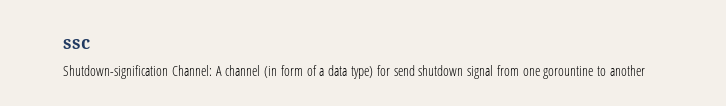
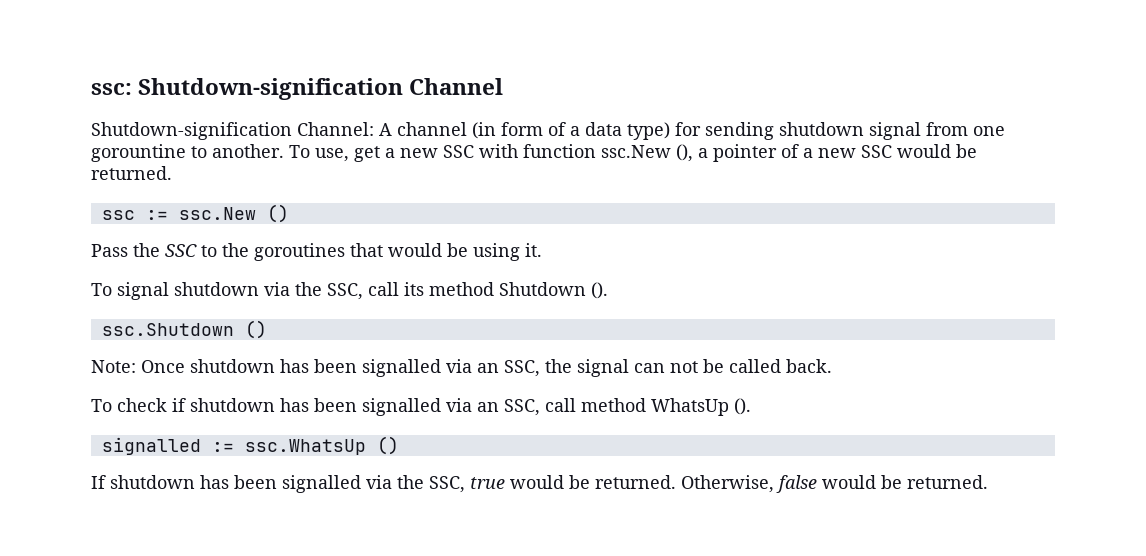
[63,39,90,49] ssc -> [91,78,504,100] ssc: Shutdown-signification Channel
[393,65,415,76] send -> [705,122,774,140] sending
[610,65,646,76] another -> [212,144,977,162] [91,166,172,180] [101,204,289,223] [91,243,542,261] [91,282,608,300] [101,320,267,339] [91,359,832,377] [91,398,751,416] [101,436,399,455] [91,475,988,493] another. To use, get a new SSC with function ssc.New (), a pointer of a new SSC would be returned. // ssc := ssc.New () // Pass the SSC to the goroutines that would be using it. // To signal shutdown via the SSC, call its method Shutdown (). // ssc.Shutdown () // Note: Once shutdown has been signalled via an SSC, the signal can not be called back. // To check if shutdown has been signalled via an SSC, call method WhatsUp (). // signalled := ssc.WhatsUp () // If shutdown has been signalled via the SSC, true would be returned. Otherwise, false would be returned.

